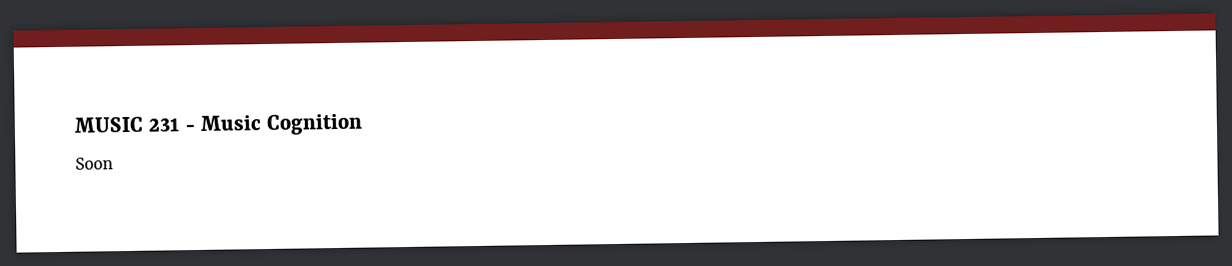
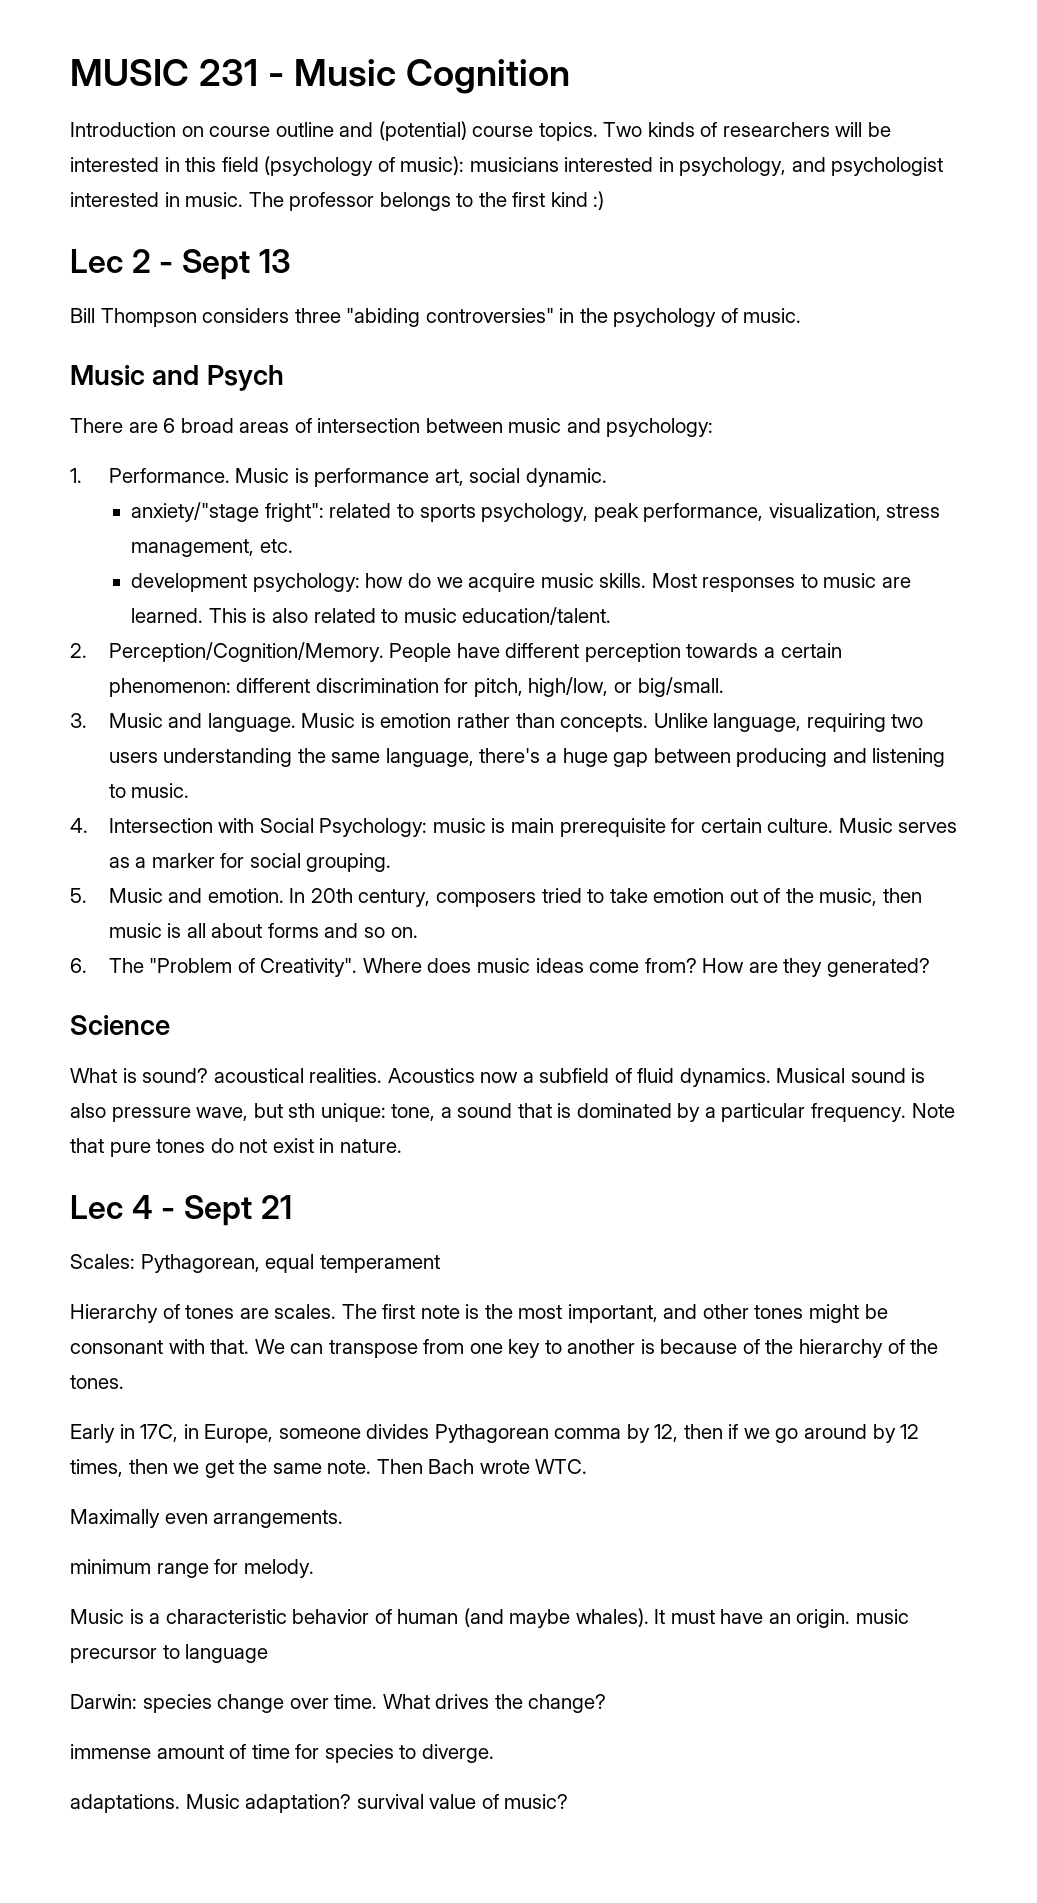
[75,157,114,170] Soon -> [70,121,891,141] [70,156,944,176] [70,191,605,211] [70,249,291,280] [70,308,802,327] [70,365,284,391] [70,418,714,437] [70,468,608,487] [131,502,941,522] [131,539,293,557] [131,573,911,592] [131,607,612,625] [70,642,842,662] [108,677,724,697] [70,713,924,732] [108,748,946,767] [108,783,190,798] [70,818,958,837] [108,853,392,872] [70,888,922,907] [108,923,418,938] [70,958,930,977] [70,1015,170,1035] [70,1068,926,1087] [70,1103,955,1122] [70,1138,402,1157] [70,1195,292,1226] [70,1254,440,1273] [70,1304,888,1323] [70,1339,939,1358] [70,1375,124,1389] [70,1424,920,1443] [70,1459,588,1478] [70,1509,344,1528] [70,1559,314,1578] [70,1608,910,1628] [70,1644,269,1663] [70,1694,607,1713] [70,1744,494,1763] [70,1794,569,1813] Introduction on course outline and (potential) course topics. Two kinds of researchers will be interested in this field (psychology of music): musicians interested in psychology, and psychologist interested in music. The professor belongs to the first kind :) // Lec 2 - Sept 13 // Bill Thompson considers three "abiding controversies" in the psychology of music. // Music and Psych // There are 6 broad areas of intersection between music and psychology: // 1. Performance. Music is performance art, social dynamic. // anxiety/"stage fright": related to sports psychology, peak performance, visualization, stress management, etc. // development psychology: how do we acquire music skills. Most responses to music are learned. This is also related to music education/talent. // 2. Perception/Cognition/Memory. People have different perception towards a certain phenomenon: different discrimination for pitch, high/low, or big/small. // 3. Music and language. Music is emotion rather than concepts. Unlike language, requiring two users understanding the same language, there's a huge gap between producing and listening to music. // 4. Intersection with Social Psychology: music is main prerequisite for certain culture. Music serves as a marker for social grouping. // 5. Music and emotion. In 20th century, composers tried to take emotion out of the music, then music is all about forms and so on. // 6. The "Problem of Creativity". Where does music ideas come from? How are they generated? // Science // What is sound? acoustical realities. Acoustics now a subfield of fluid dynamics. Musical sound is also pressure wave, but sth unique: tone, a sound that is dominated by a particular frequency. Note that pure tones do not exist in nature. // Lec 4 - Sept 21 // Scales: Pythagorean, equal temperament // Hierarchy of tones are scales. The first note is the most important, and other tones might be consonant with that. We can transpose from one key to another is because of the hierarchy of the tones. // Early in 17C, in Europe, someone divides Pythagorean comma by 12, then if we go around by 12 times, then we get the same note. Then Bach wrote WTC. // Maximally even arrangements. // minimum range for melody. // Music is a characteristic behavior of human (and maybe whales). It must have an origin. music precursor to language // Darwin: species change over time. What drives the change? // immense amount of time for species to diverge. // adaptations. Music adaptation? survival value of music?

